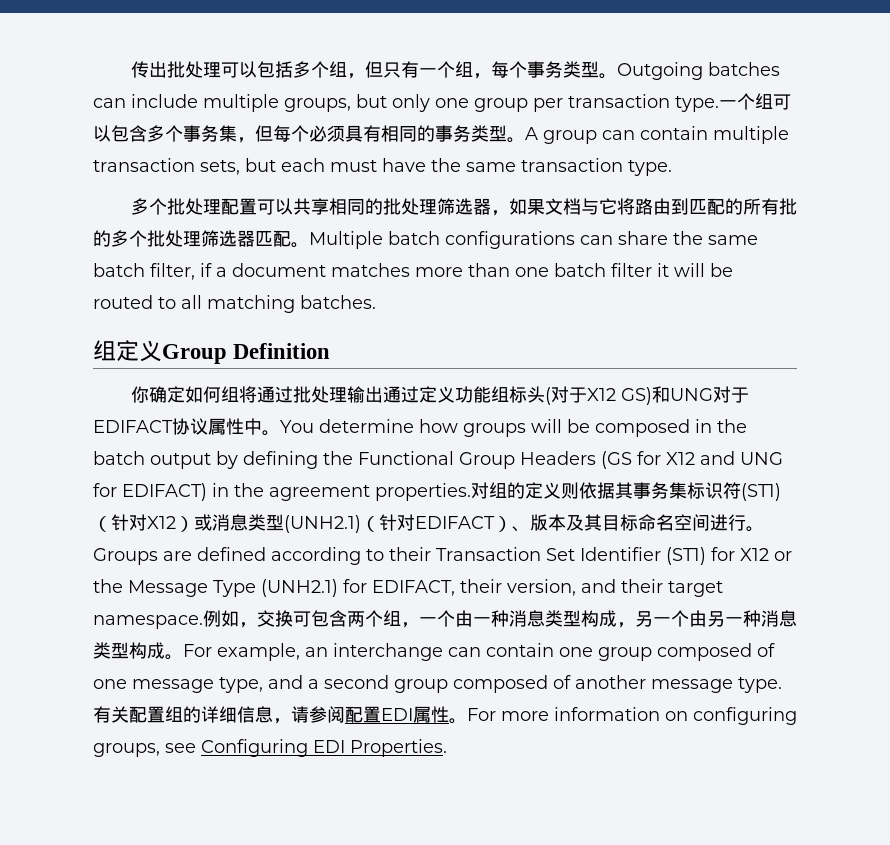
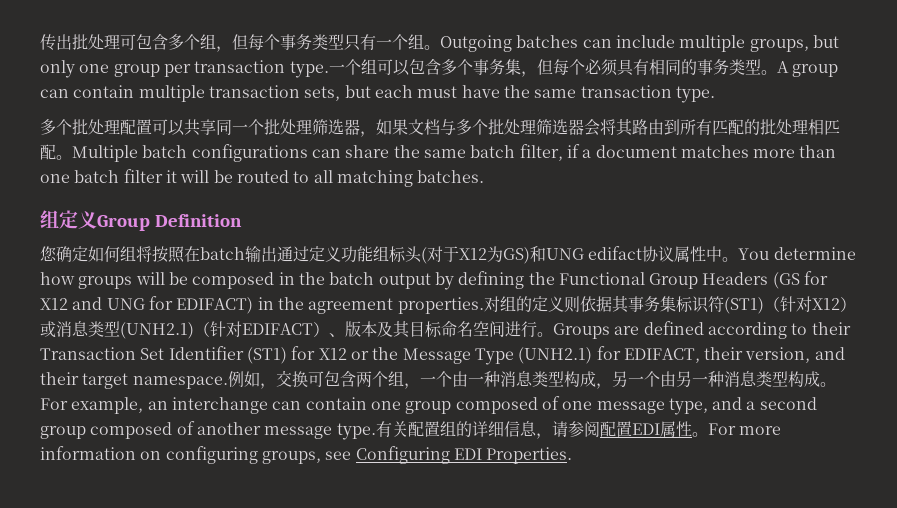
[238,61,293,78] 以包括 -> [136,34,168,50] 包含
[382,61,491,79] 只有一个组， -> (248, 42) none
(599, 69) none -> [344,34,424,51] 只有一个组
[328,198,383,215] 相同的 -> [216,119,264,135] 同一个
[598,198,797,215] [93,230,255,247] 它将路由到匹配的所有批的多个批处理筛选器 -> [456,119,824,136] 多个批处理筛选器会将其路由到所有匹配的批处理相
[130,386,149,403] 你 -> [40,246,57,261] 您
[256,386,347,403] 通过批处理 -> [152,246,245,263] 按照在batch
(616, 394) none -> [487,246,503,262] 为
[712,386,749,403] [93,420,173,433] 对于EDIFACT -> [588,246,643,260] edifact

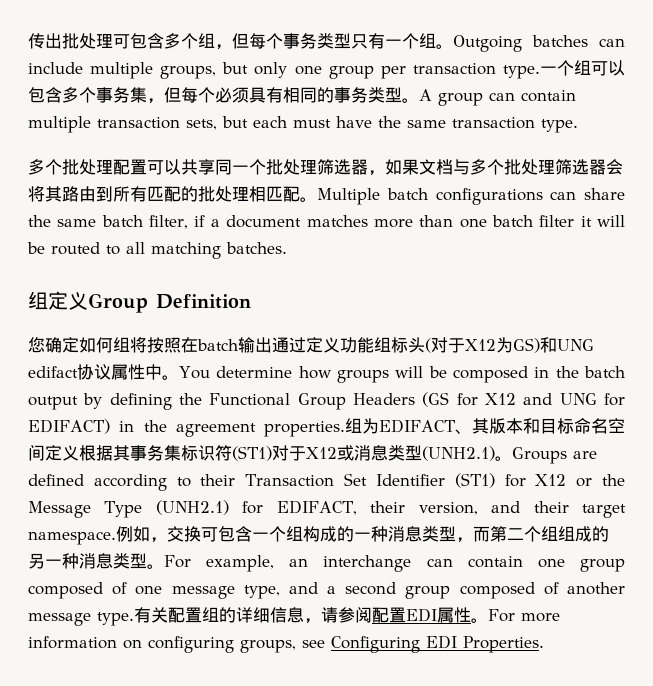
[483,296,596,313] 对组的定义则依 -> [345,418,625,434] [28,445,96,461] 组为EDIFACT、其版本和目标命名空间定义根
[763,296,856,312] （针对X12） -> [272,445,337,461] 对于X12
[194,321,537,338] （针对EDIFACT）、版本及其目标命名空间进行 -> (495, 453) none
[355,371,676,389] 两个组，一个由一种消息类型构成，另一个由 -> [252,526,609,543] 一个组构成的一种消息类型，而第二个组组成的
[787,371,820,387] 构成 -> (147, 561) none

